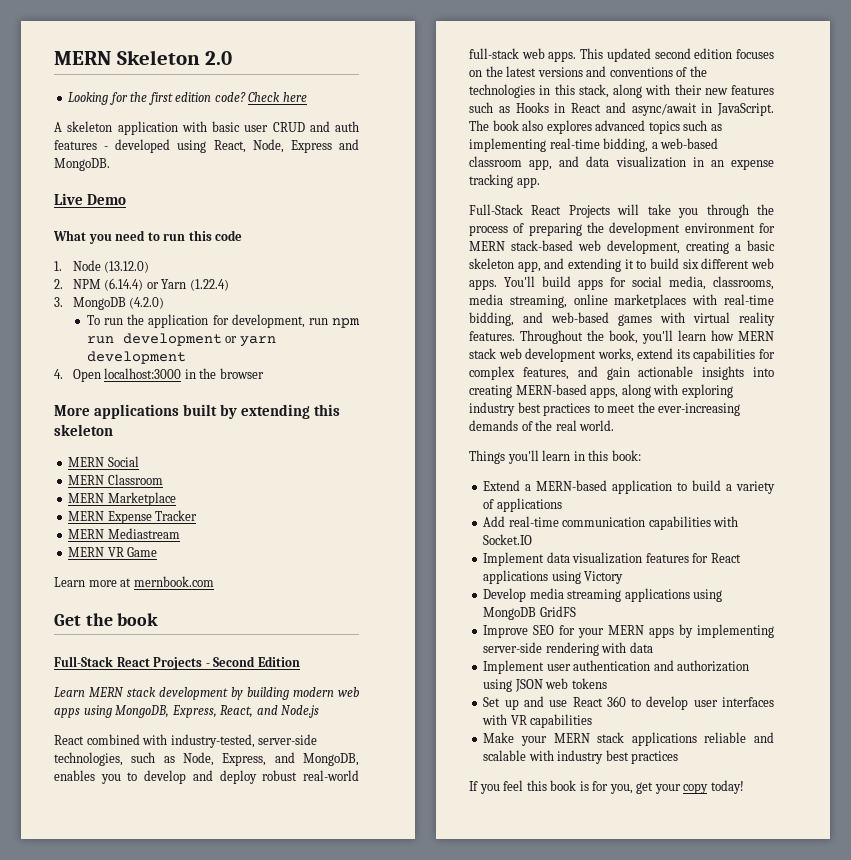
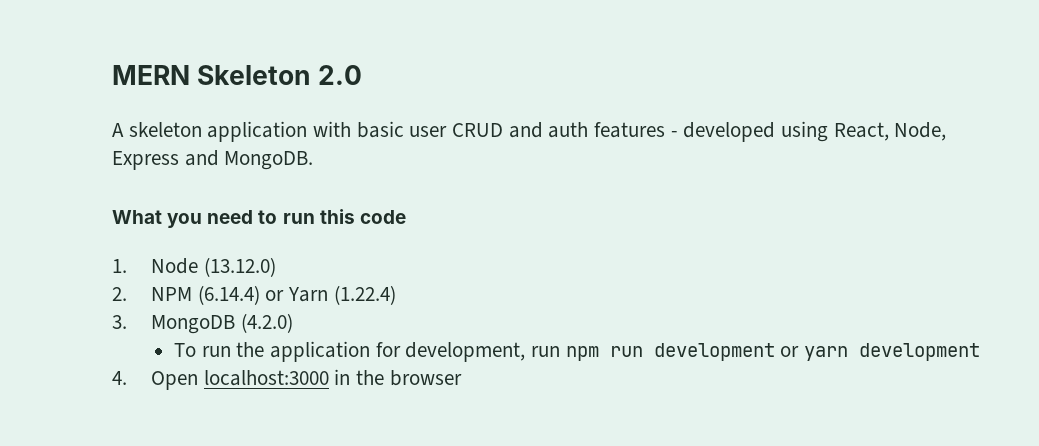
[68,92,307,105] // Looking for the first edition code? Check here -> (363, 75) none
[54,193,127,205] // Live Demo -> (314, 160) none
[54,404,341,419] [54,424,113,436] [68,456,139,467] [68,474,163,485] [68,492,176,506] [68,510,198,524] [68,528,180,539] [68,547,158,557] [54,576,214,587] [54,613,159,626] [54,656,300,670] [54,687,359,700] [54,705,320,718] [54,734,318,748] [54,752,359,766] [54,770,360,784] [469,48,774,62] [469,66,707,77] [469,84,774,98] [469,102,774,116] [469,120,722,134] [469,138,719,152] [469,156,774,170] [469,174,540,188] [469,204,774,218] [469,222,775,236] [469,240,775,254] [469,258,774,272] [469,276,774,290] [469,294,774,308] [469,312,775,326] [469,330,774,344] [469,348,775,362] [469,366,774,380] [469,384,733,398] [469,402,741,416] [469,420,615,431] [469,450,641,464] [483,480,775,494] [483,498,562,512] [483,516,739,530] [483,534,533,545] [483,552,741,566] [483,570,624,584] [483,588,723,602] [483,606,576,620] [483,624,774,638] [483,642,653,656] [483,660,750,674] [483,678,607,692] [483,696,774,710] [482,714,593,728] [483,732,774,746] [483,750,679,764] [469,780,744,794] // More applications built by extending this skeleton // MERN Social // MERN Classroom // MERN Marketplace // MERN Expense Tracker // MERN Mediastream // MERN VR Game // Learn more at mernbook.com // Get the book // Full-Stack React Projects - Second Edition // Learn MERN stack development by building modern web apps using MongoDB, Express, React, and Node.js // React combined with industry-tested, server-side technologies, such as Node, Express, and MongoDB, enables you to develop and deploy robust real-world full-stack web apps. This updated second edition focuses on the latest versions and conventions of the technologies in this stack, along with their new features such as Hooks in React and async/await in JavaScript. The book also explores advanced topics such as implementing real-time bidding, a web-based classroom app, and data visualization in an expense tracking app. // Full-Stack React Projects will take you through the process of preparing the development environment for MERN stack-based web development, creating a basic skeleton app, and extending it to build six different web apps. You'll build apps for social media, classrooms, media streaming, online marketplaces with real-time bidding, and web-based games with virtual reality features. Throughout the book, you'll learn how MERN stack web development works, extend its capabilities for complex features, and gain actionable insights into creating MERN-based apps, along with exploring industry best practices to meet the ever-increasing demands of the real world. // Things you'll learn in this book: // Extend a MERN-based application to build a variety of applications // Add real-time communication capabilities with Socket.IO // Implement data visualization features for React applications using Victory // Develop media streaming applications using MongoDB GridFS // Improve SEO for your MERN apps by implementing server-side rendering with data // Implement user authentication and authorization using JSON web tokens // Set up and use React 360 to develop user interfaces with VR capabilities // Make your MERN stack applications reliable and scalable with industry best practices // If you feel this book is for you, get your copy today! -> (462, 378) none

